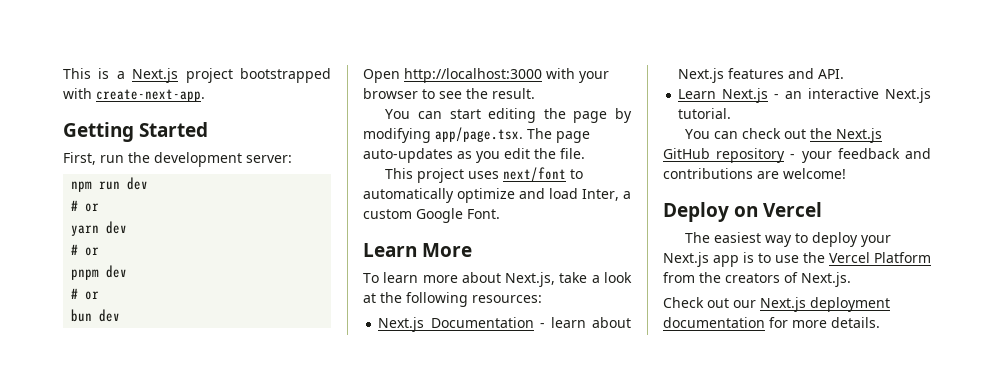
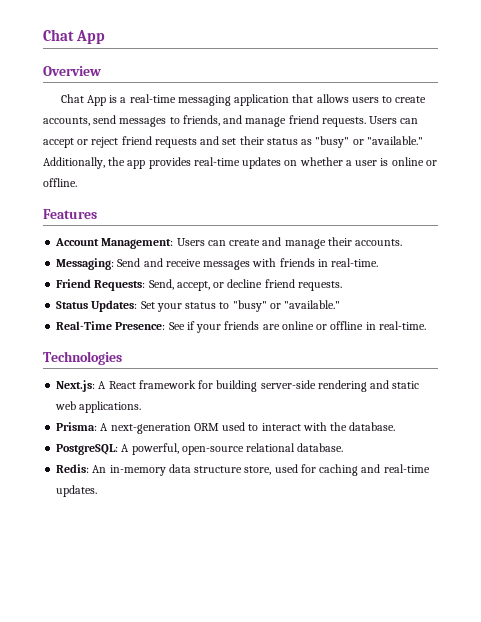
[63,68,331,83] [63,88,205,102] [63,122,209,142] [63,152,292,167] [71,177,149,192] [71,200,100,212] [71,221,128,236] [71,244,100,256] [71,265,128,280] [71,288,100,300] [71,309,121,322] [363,68,609,83] [363,88,535,99] [385,108,632,123] [363,127,590,143] [363,148,585,163] [385,167,584,183] [363,188,631,203] [363,208,500,223] [363,243,473,257] [363,272,632,287] [363,292,542,307] [378,317,631,332] [678,68,845,83] [678,88,931,103] [678,108,732,119] [685,128,883,143] [663,148,931,163] [663,168,846,179] [663,202,823,222] [685,232,892,247] [663,252,931,267] [663,272,851,287] [663,297,890,312] [663,317,880,328] This is a Next.js project bootstrapped with create-next-app. // Getting Started // First, run the development server: // npm run dev // # or // yarn dev // # or // pnpm dev // # or // bun dev // Open http://localhost:3000 with your browser to see the result. // You can start editing the page by modifying app/page.tsx. The page auto-updates as you edit the file. // This project uses next/font to automatically optimize and load Inter, a custom Google Font. // Learn More // To learn more about Next.js, take a look at the following resources: // Next.js Documentation - learn about Next.js features and API. // Learn Next.js - an interactive Next.js tutorial. // You can check out the Next.js GitHub repository - your feedback and contributions are welcome! // Deploy on Vercel // The easiest way to deploy your Next.js app is to use the Vercel Platform from the creators of Next.js. // Check out our Next.js deployment documentation for more details. -> [43,29,106,44] [43,66,101,76] [60,94,427,106] [43,115,419,127] [43,136,423,148] [43,157,437,169] [43,178,77,187] [43,209,97,219] [55,237,403,249] [56,258,379,270] [56,279,342,291] [56,300,341,312] [56,321,426,333] [43,351,122,365] [56,380,420,392] [55,401,142,413] [56,422,396,434] [56,443,344,455] [56,464,430,476] [56,485,98,497] Chat App // Overview // Chat App is a real-time messaging application that allows users to create accounts, send messages to friends, and manage friend requests. Users can accept or reject friend requests and set their status as "busy" or "available." Additionally, the app provides real-time updates on whether a user is online or offline. // Features // Account Management: Users can create and manage their accounts. // Messaging: Send and receive messages with friends in real-time. // Friend Requests: Send, accept, or decline friend requests. // Status Updates: Set your status to "busy" or "available." // Real-Time Presence: See if your friends are online or offline in real-time. // Technologies // Next.js: A React framework for building server-side rendering and static web applications. // Prisma: A next-generation ORM used to interact with the database. // PostgreSQL: A powerful, open-source relational database. // Redis: An in-memory data structure store, used for caching and real-time updates.

